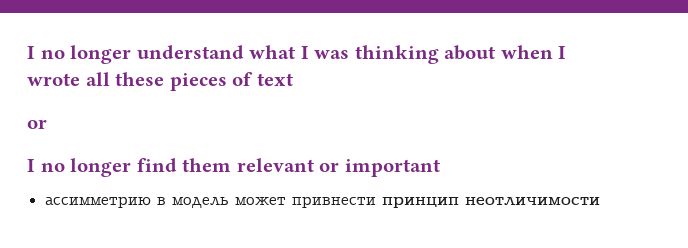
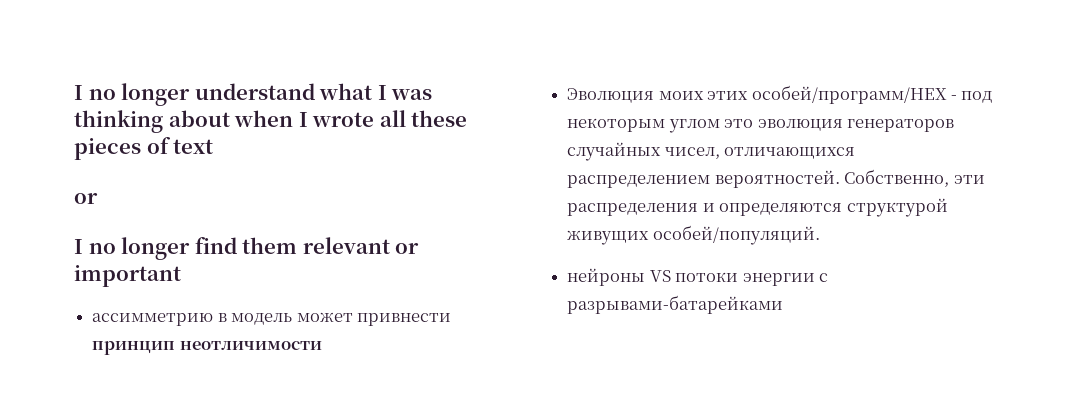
(601, 201) none -> [567,85,993,104] [567,118,954,133] [567,142,856,161] [567,169,985,188] [567,198,948,217] [567,225,820,245] [567,268,828,286] [567,295,784,314] // Эволюция моих этих особей/программ/НЕХ - под некоторым углом это эволюция генераторов случайных чисел, отличающихся распределением вероятностей. Собственно, эти распределения и определяются структурой живущих особей/популяций. // нейроны VS потоки энергии с разрывами-батарейками

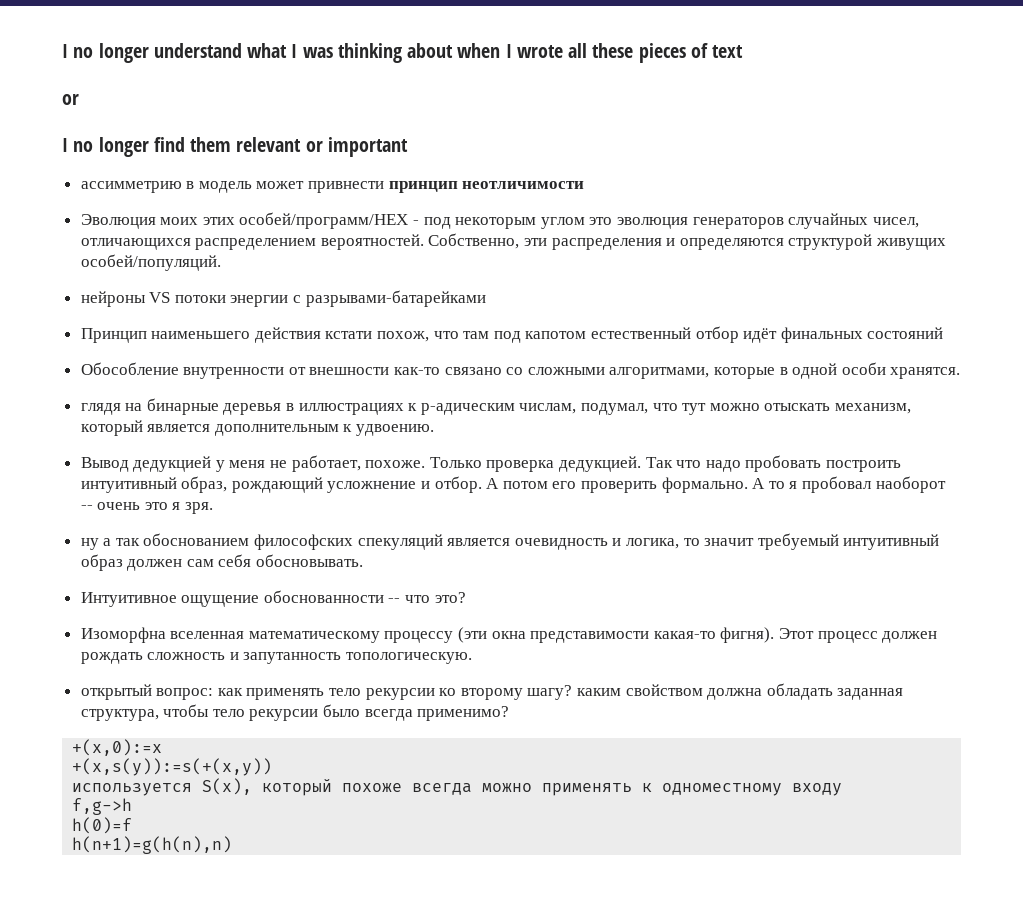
(784, 304) none -> [80,326,944,343] [80,362,961,379] [80,398,911,415] [80,420,435,436] [80,455,901,472] [80,476,946,493] [80,502,214,514] [80,533,940,550] [80,554,364,571] [80,590,466,607] [80,627,938,643] [80,652,473,664] [80,683,904,700] [80,704,510,721] [72,739,163,756] [72,758,273,776] [72,778,843,796] [72,798,133,815] [72,817,133,834] [72,836,233,854] // Принцип наименьшего действия кстати похож, что там под капотом естественный отбор идёт финальных состояний // Обособление внутренности от внешности как-то связано со сложными алгоритмами, которые в одной особи хранятся. // глядя на бинарные деревья в иллюстрациях к р-адическим числам, подумал, что тут можно отыскать механизм, который является дополнительным к удвоению. // Вывод дедукцией у меня не работает, похоже. Только проверка дедукцией. Так что надо пробовать построить интуитивный образ, рождающий усложнение и отбор. А потом его проверить формально. А то я пробовал наоборот -- очень это я зря. // ну а так обоснованием философских спекуляций является очевидность и логика, то значит требуемый интуитивный образ должен сам себя обосновывать. // Интуитивное ощущение обоснованности -- что это? // Изоморфна вселенная математическому процессу (эти окна представимости какая-то фигня). Этот процесс должен рождать сложность и запутанность топологическую. // открытый вопрос: как применять тело рекурсии ко второму шагу? каким свойством должна обладать заданная структура, чтобы тело рекурсии было всегда применимо? // +(x,0):=x // +(x,s(y)):=s(+(x,y)) // используется S(x), который похоже всегда можно применять к одноместному входу // f,g->h // h(0)=f // h(n+1)=g(h(n),n)

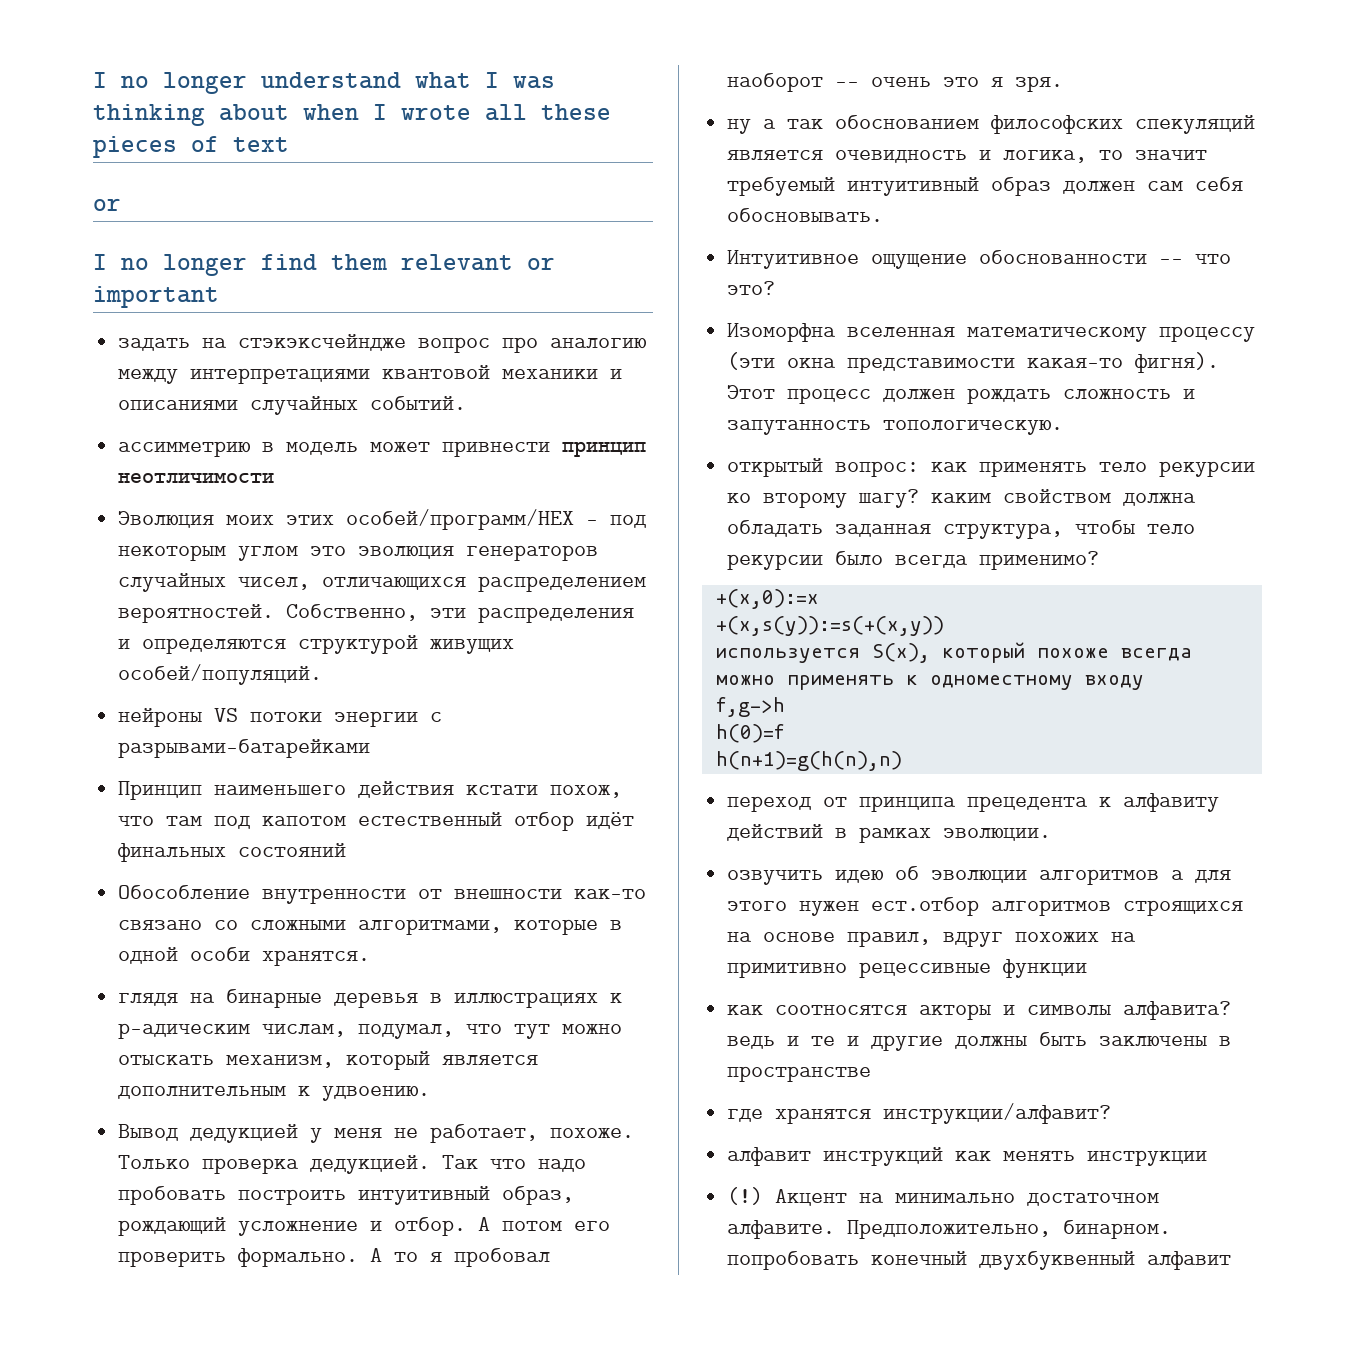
(408, 147) none -> [118,334,647,353] [118,365,623,384] [118,396,467,415] // задать на стэкэксчейндже вопрос про аналогию между интерпретациями квантовой механики и описаниями случайных событий.
(233, 845) none -> [727,793,1220,812] [727,824,1052,843] [727,866,1232,885] [727,897,1244,916] [727,931,1137,947] [727,959,1088,978] [727,1001,1232,1020] [727,1032,1232,1051] [727,1066,872,1082] [727,1103,1112,1124] [727,1147,1208,1166] [727,1187,1160,1206] [727,1220,1172,1239] [727,1251,1232,1270] // переход от принципа прецедента к алфавиту действий в рамках эволюции. // озвучить идею об эволюции алгоритмов а для этого нужен ест.отбор алгоритмов строящихся на основе правил, вдруг похожих на примитивно рецессивные функции // как соотносятся акторы и символы алфавита? ведь и те и другие должны быть заключены в пространстве // где хранятся инструкции/алфавит? // алфавит инструкций как менять инструкции // (!) Акцент на минимально достаточном алфавите. Предположительно, бинарном. попробовать конечный двухбуквенный алфавит

